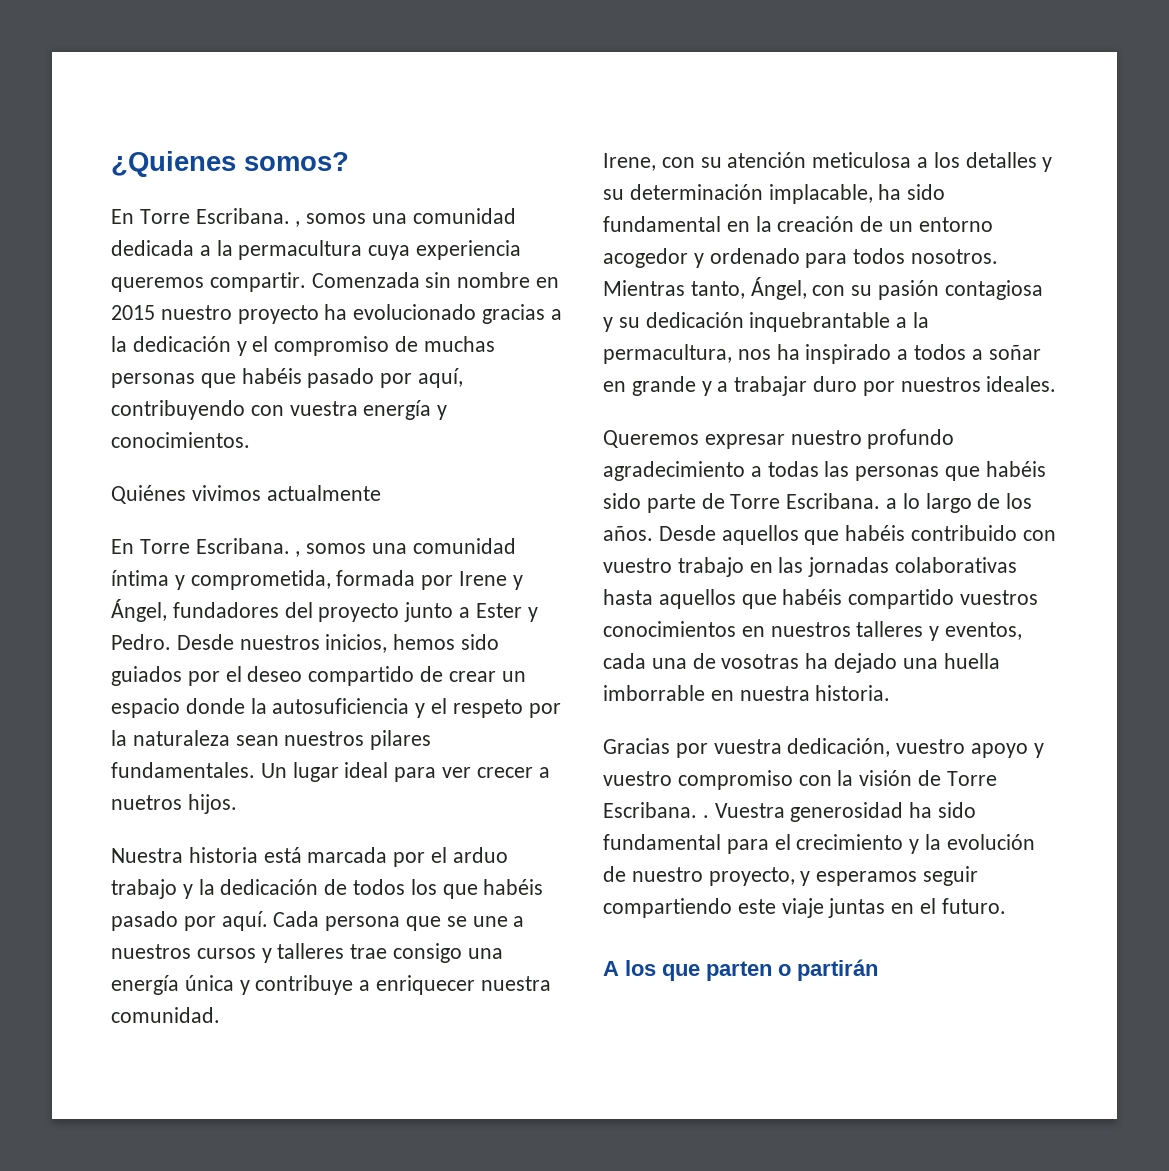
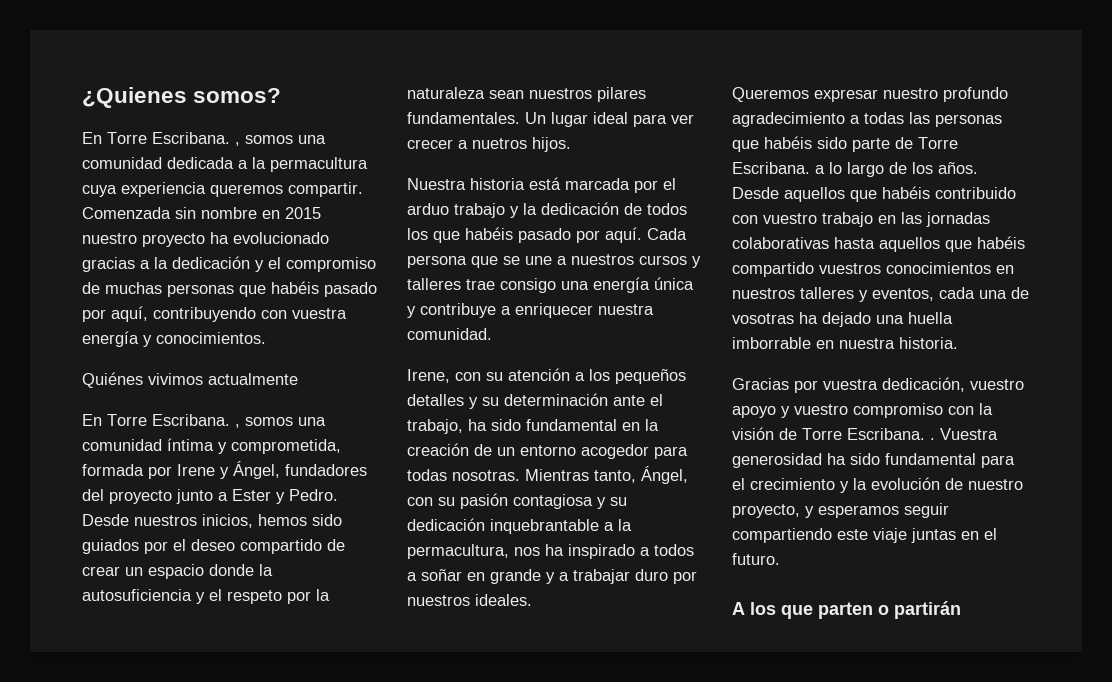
[812,152,912,168] meticulosa -> (570, 374) none
(960, 160) none -> [615,369,686,384] pequeños
[768,184,873,204] implacable, -> [613,394,663,406] [407,419,463,434] ante el trabajo,
[693,248,999,268] y ordenado para todos nosotros. -> [654,446,688,459] [407,469,520,481] para todas nosotras.

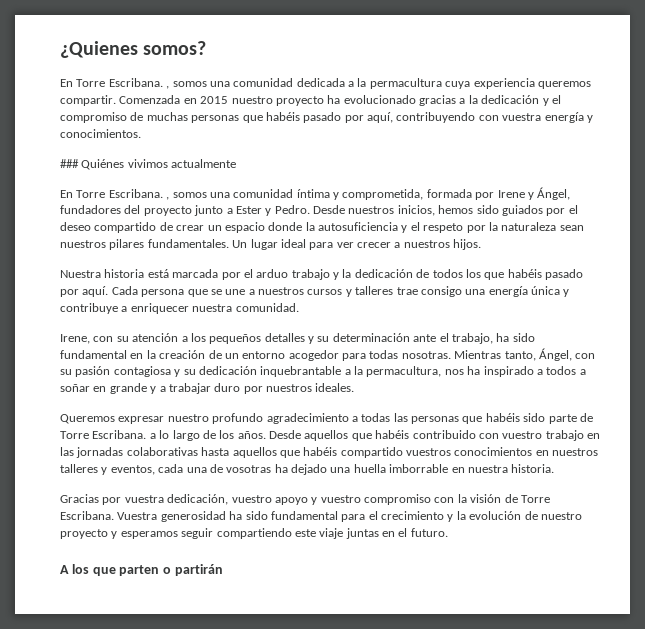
[175,207,257,219] sin nombre -> (181, 99) none
(266, 338) none -> [60,159,79,168] ###
[472,138,527,149] nuetros -> [403,240,450,248] nuestros
[930,438,935,440] . -> (114, 515) none
[732,504,800,518] proyecto, -> [60,529,108,539] proyecto

